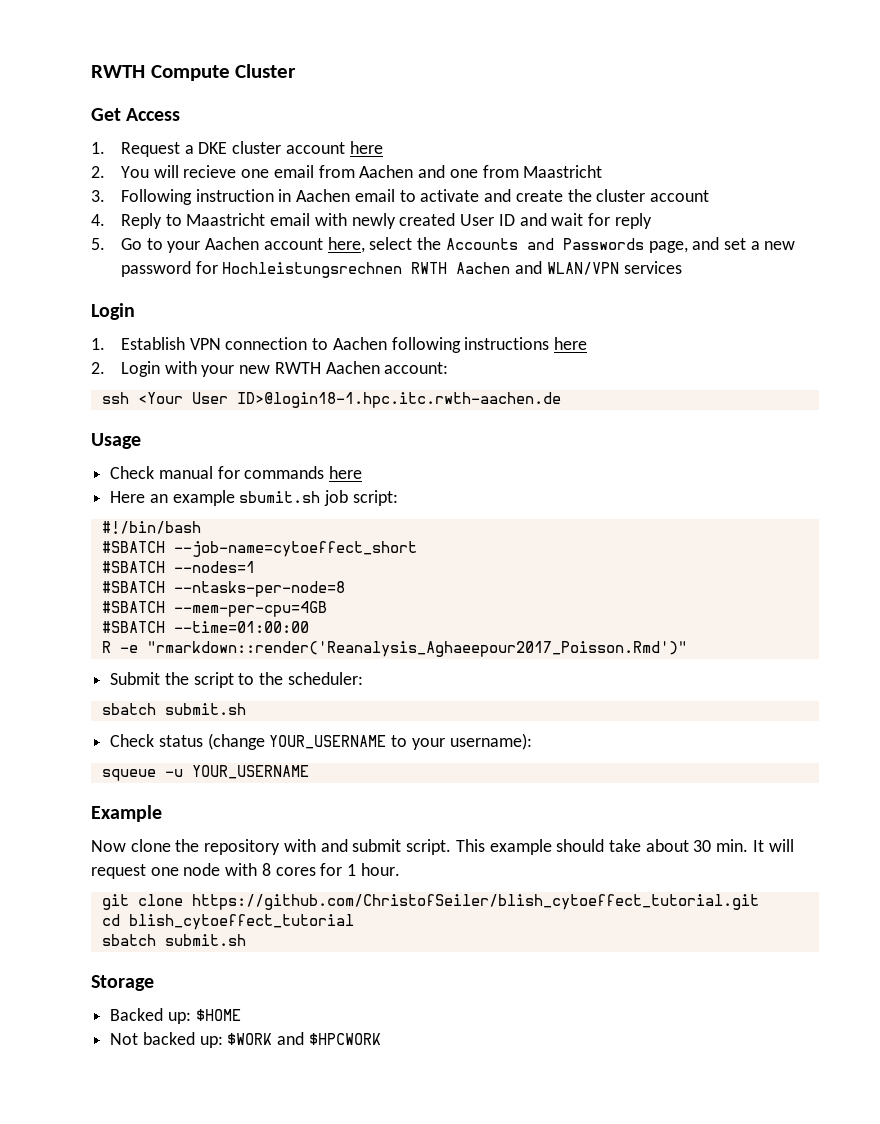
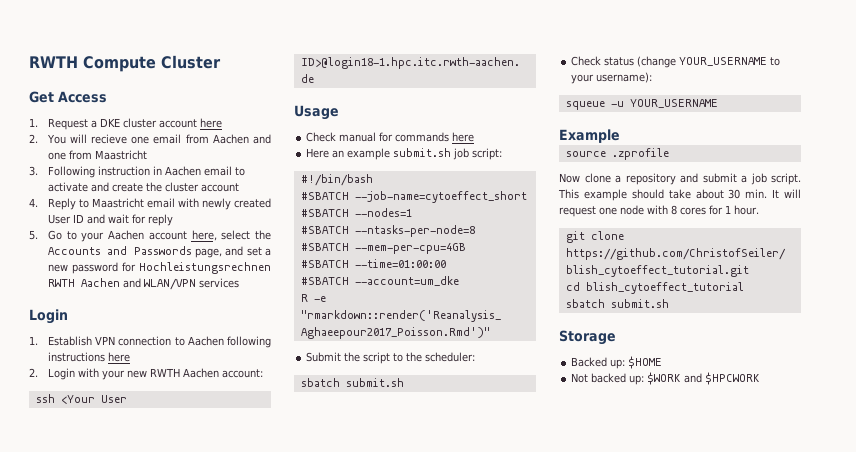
[239,491,321,503] sbumit.sh -> [393,148,452,157] submit.sh
(309, 627) none -> [300,276,459,286] // #SBATCH --account=um_dke
(162, 813) none -> [565,148,669,160] // source .zprofile
[175,839,402,855] the repository with and submit -> [615,173,767,185] a repository and submit a job

